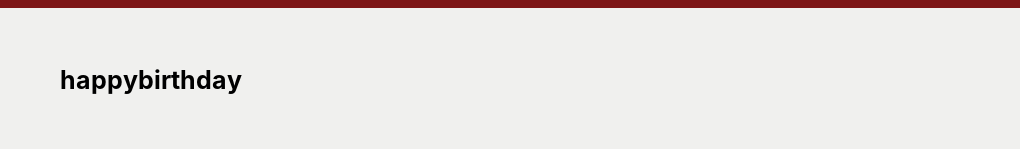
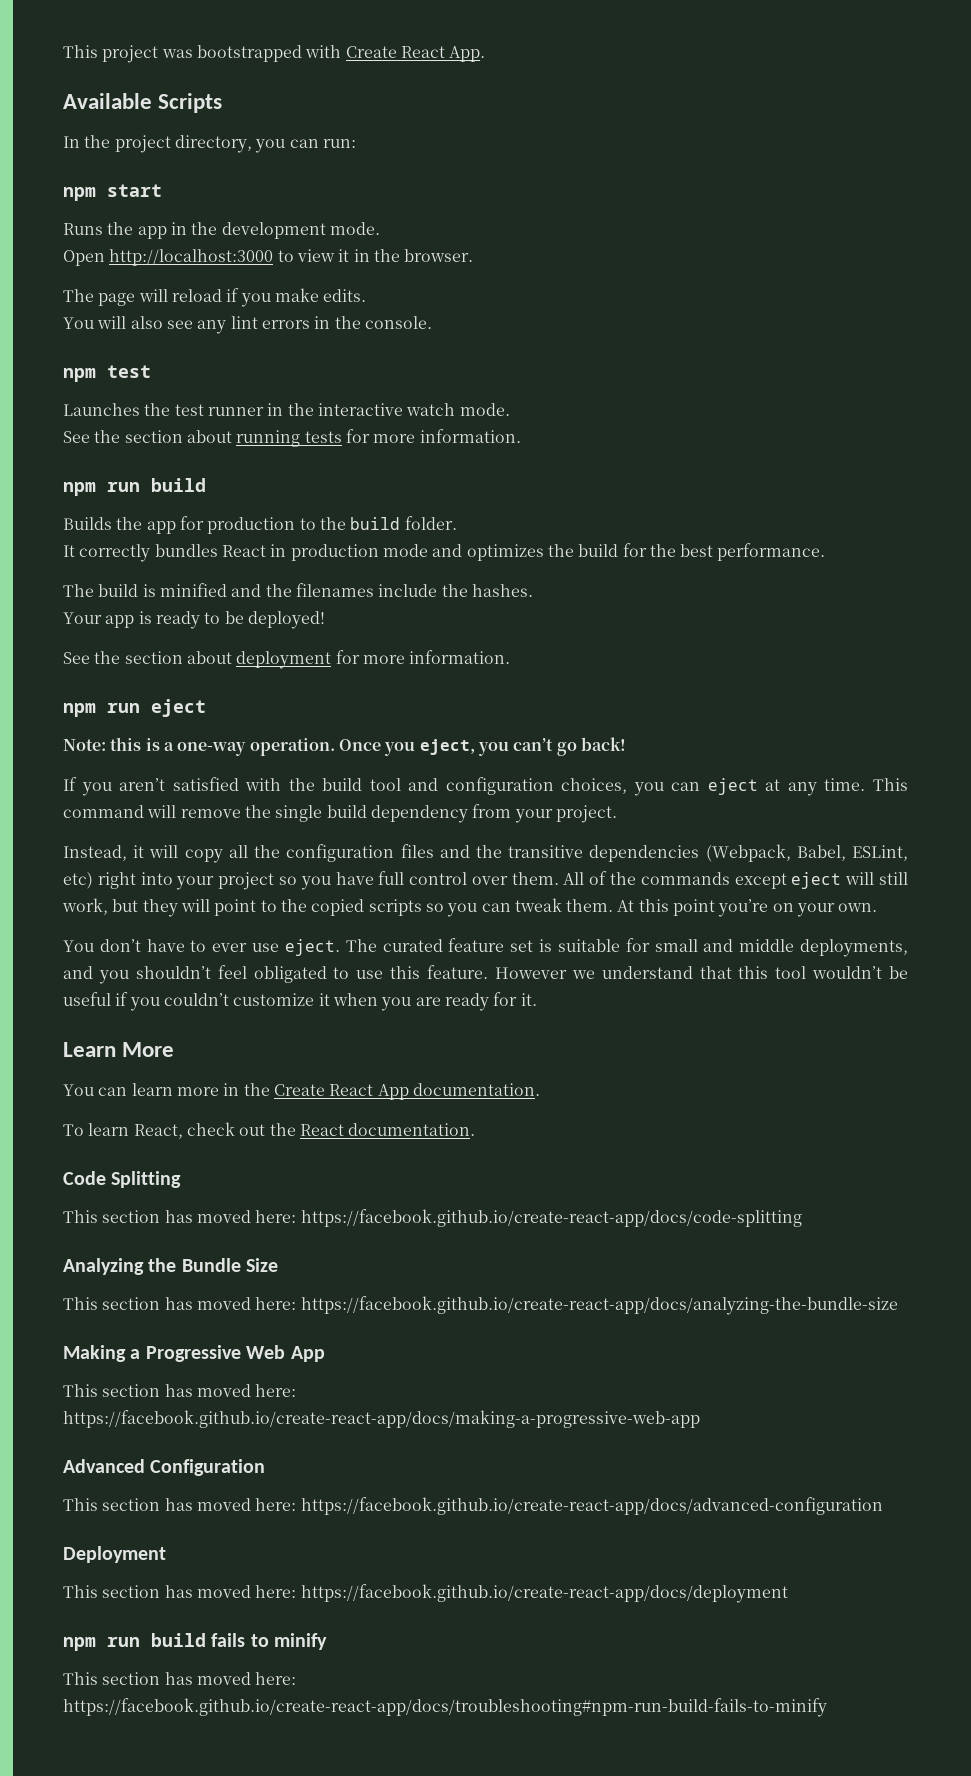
[60,69,242,94] happybirthday -> [63,45,486,63] [63,93,223,113] [63,135,356,153] [63,184,162,201] [63,222,380,239] [63,249,474,266] [63,288,367,307] [63,316,432,334] [63,365,151,382] [63,403,510,416] [63,429,521,447] [63,478,206,496] [63,516,457,534] [63,543,826,562] [63,583,533,597] [63,611,325,629] [63,650,511,669] [63,699,206,717] [63,737,626,756] [63,777,908,796] [63,804,617,823] [63,844,908,863] [63,871,908,890] [62,898,878,917] [63,938,909,957] [63,965,908,984] [63,992,537,1011] [63,1042,175,1057] [63,1083,540,1100] [63,1122,476,1139] [63,1171,182,1188] [63,1209,802,1227] [63,1258,279,1275] [63,1296,898,1315] [63,1345,325,1362] [63,1384,297,1397] [63,1410,700,1428] [63,1459,266,1476] [63,1497,883,1515] [63,1546,166,1563] [63,1584,788,1603] [63,1633,328,1651] [63,1672,297,1685] [63,1698,827,1717] This project was bootstrapped with Create React App. // Available Scripts // In the project directory, you can run: // npm start // Runs the app in the development mode. // Open http://localhost:3000 to view it in the browser. // The page will reload if you make edits. // You will also see any lint errors in the console. // npm test // Launches the test runner in the interactive watch mode. // See the section about running tests for more information. // npm run build // Builds the app for production to the build folder. // It correctly bundles React in production mode and optimizes the build for the best performance. // The build is minified and the filenames include the hashes. // Your app is ready to be deployed! // See the section about deployment for more information. // npm run eject // Note: this is a one-way operation. Once you eject, you can’t go back! // If you aren’t satisfied with the build tool and configuration choices, you can eject at any time. This command will remove the single build dependency from your project. // Instead, it will copy all the configuration files and the transitive dependencies (Webpack, Babel, ESLint, etc) right into your project so you have full control over them. All of the commands except eject will still work, but they will point to the copied scripts so you can tweak them. At this point you’re on your own. // You don’t have to ever use eject. The curated feature set is suitable for small and middle deployments, and you shouldn’t feel obligated to use this feature. However we understand that this tool wouldn’t be useful if you couldn’t customize it when you are ready for it. // Learn More // You can learn more in the Create React App documentation. // To learn React, check out the React documentation. // Code Splitting // This section has moved here: https://facebook.github.io/create-react-app/docs/code-splitting // Analyzing the Bundle Size // This section has moved here: https://facebook.github.io/create-react-app/docs/analyzing-the-bundle-size // Making a Progressive Web App // This section has moved here: https://facebook.github.io/create-react-app/docs/making-a-progressive-web-app // Advanced Configuration // This section has moved here: https://facebook.github.io/create-react-app/docs/advanced-configuration // Deployment // This section has moved here: https://facebook.github.io/create-react-app/docs/deployment // npm run build fails to minify // This section has moved here: https://facebook.github.io/create-react-app/docs/troubleshooting#npm-run-build-fails-to-minify

